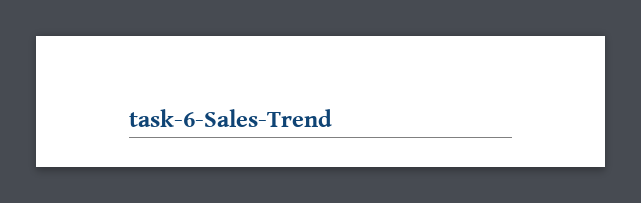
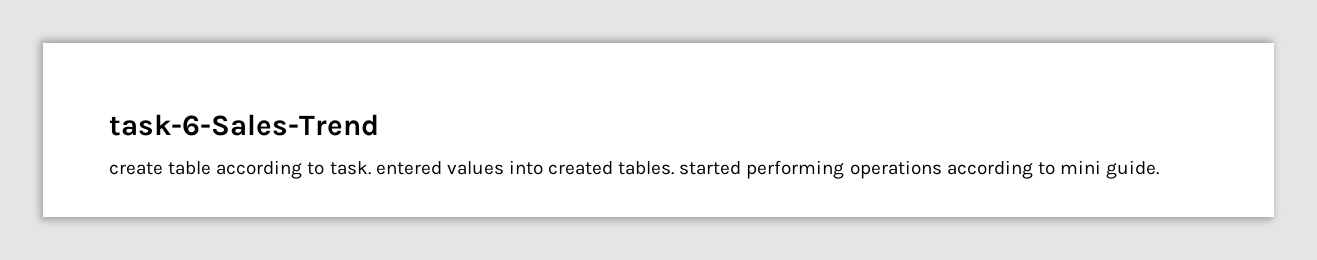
(332, 118) none -> [109,160,1160,179] // create table according to task. entered values into created tables. started performing operations according to mini guide.

